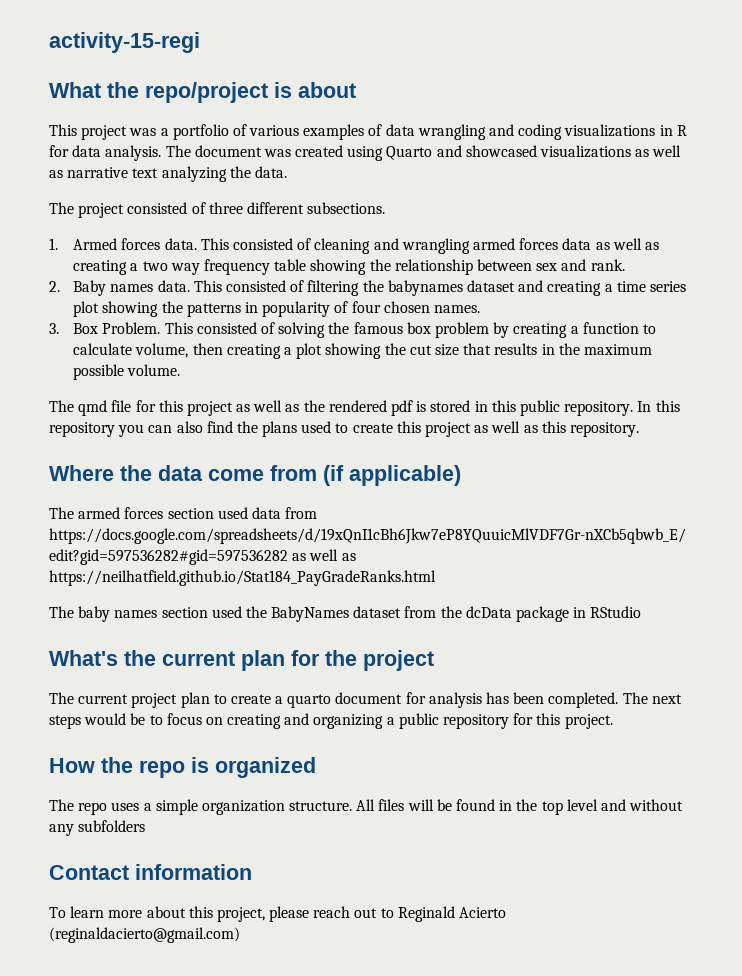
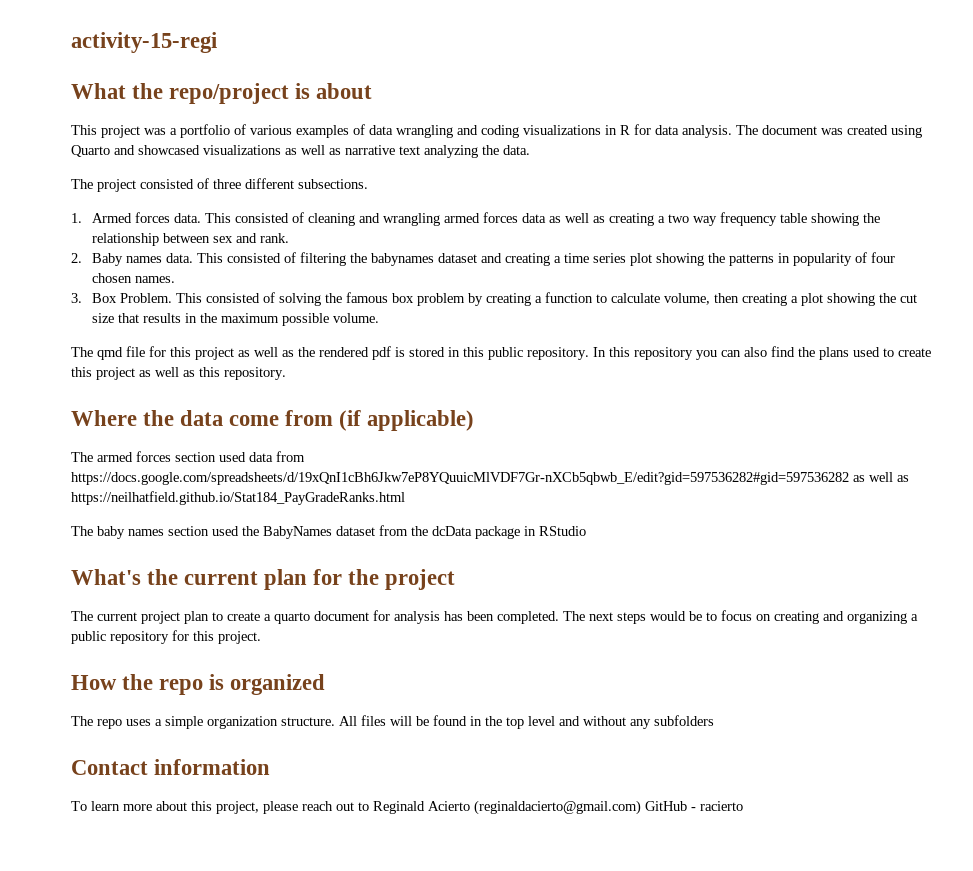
(240, 935) none -> [645,801,743,811] GitHub - racierto

